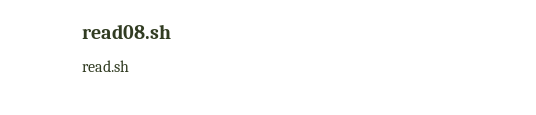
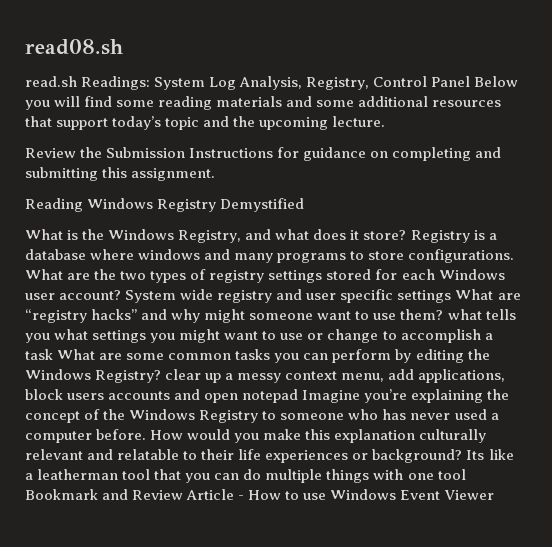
(129, 66) none -> [81,76,519,90] [25,96,502,110] [25,116,386,130] [25,147,502,161] [25,167,216,181] [25,198,305,212] [25,229,497,243] [25,249,515,263] [25,269,505,283] [25,289,521,303] [25,309,516,323] [25,329,493,343] [25,349,490,363] [25,369,506,383] [25,389,510,403] [25,409,499,423] [25,429,487,443] [25,449,514,463] [25,469,466,483] [25,489,494,500] Readings: System Log Analysis, Registry, Control Panel Below you will find some reading materials and some additional resources that support today’s topic and the upcoming lecture. // Review the Submission Instructions for guidance on completing and submitting this assignment. // Reading Windows Registry Demystified // What is the Windows Registry, and what does it store? Registry is a database where windows and many programs to store configurations. What are the two types of registry settings stored for each Windows user account? System wide registry and user specific settings What are “registry hacks” and why might someone want to use them? what tells you what settings you might want to use or change to accomplish a task What are some common tasks you can perform by editing the Windows Registry? clear up a messy context menu, add applications, block users accounts and open notepad Imagine you’re explaining the concept of the Windows Registry to someone who has never used a computer before. How would you make this explanation culturally relevant and relatable to their life experiences or background? Its like a leatherman tool that you can do multiple things with one tool Bookmark and Review Article - How to use Windows Event Viewer

